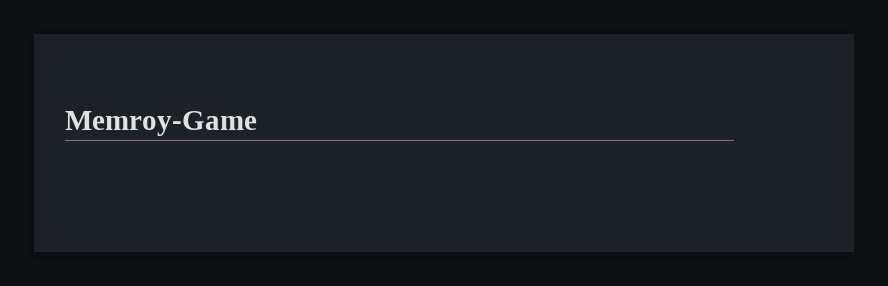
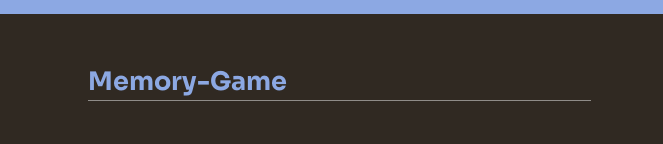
[65,111,257,136] Memroy-Game -> [88,70,287,96] Memory-Game

